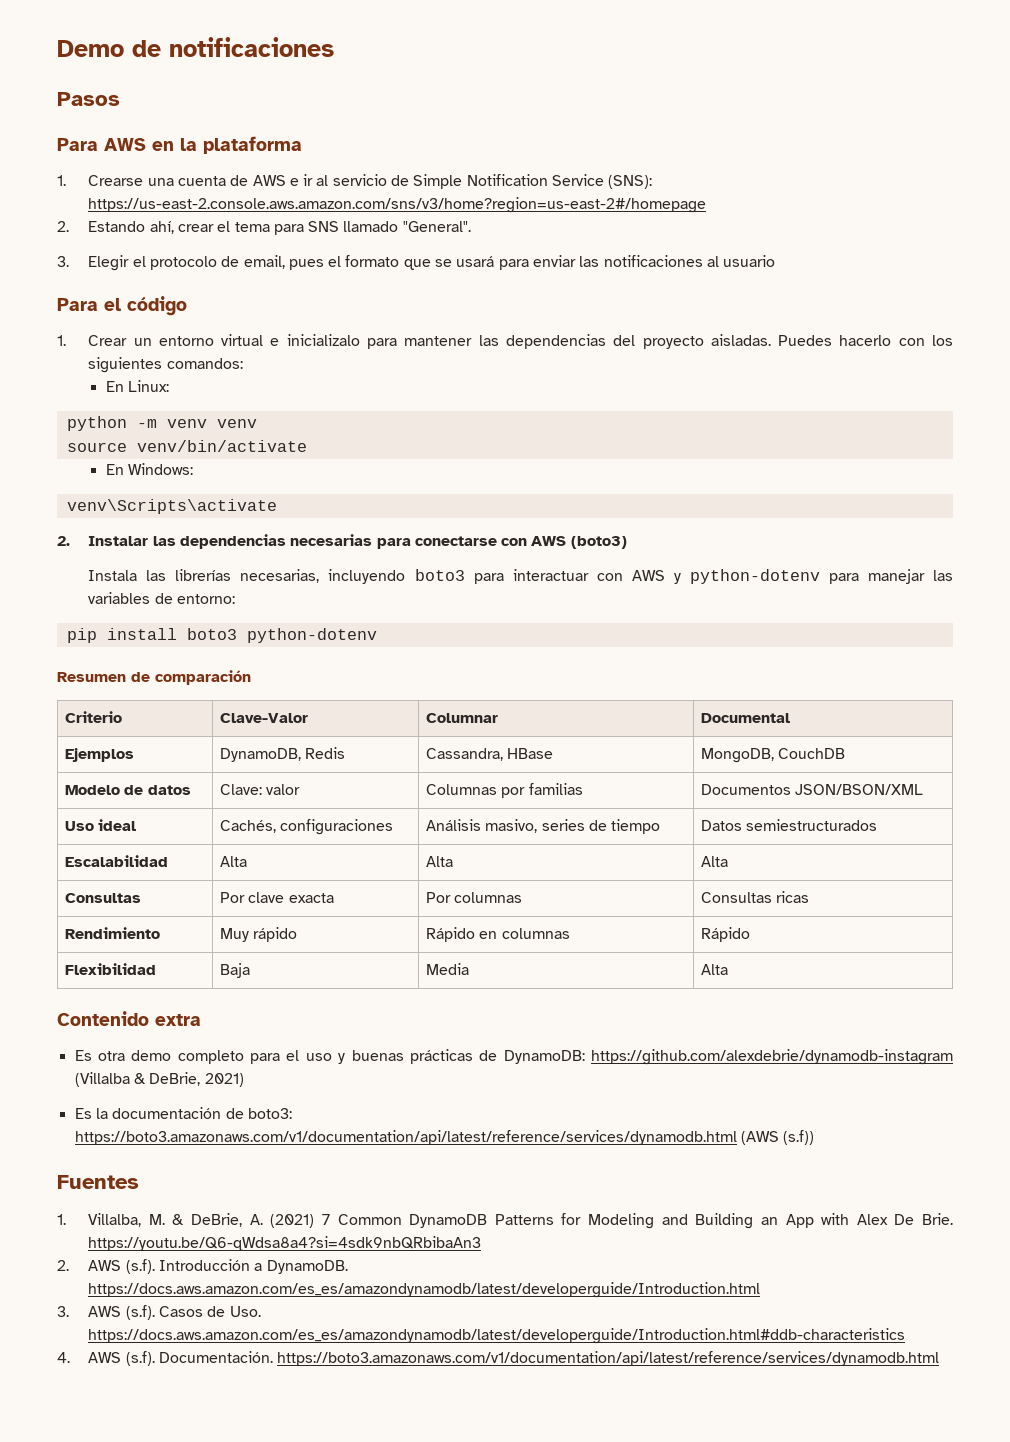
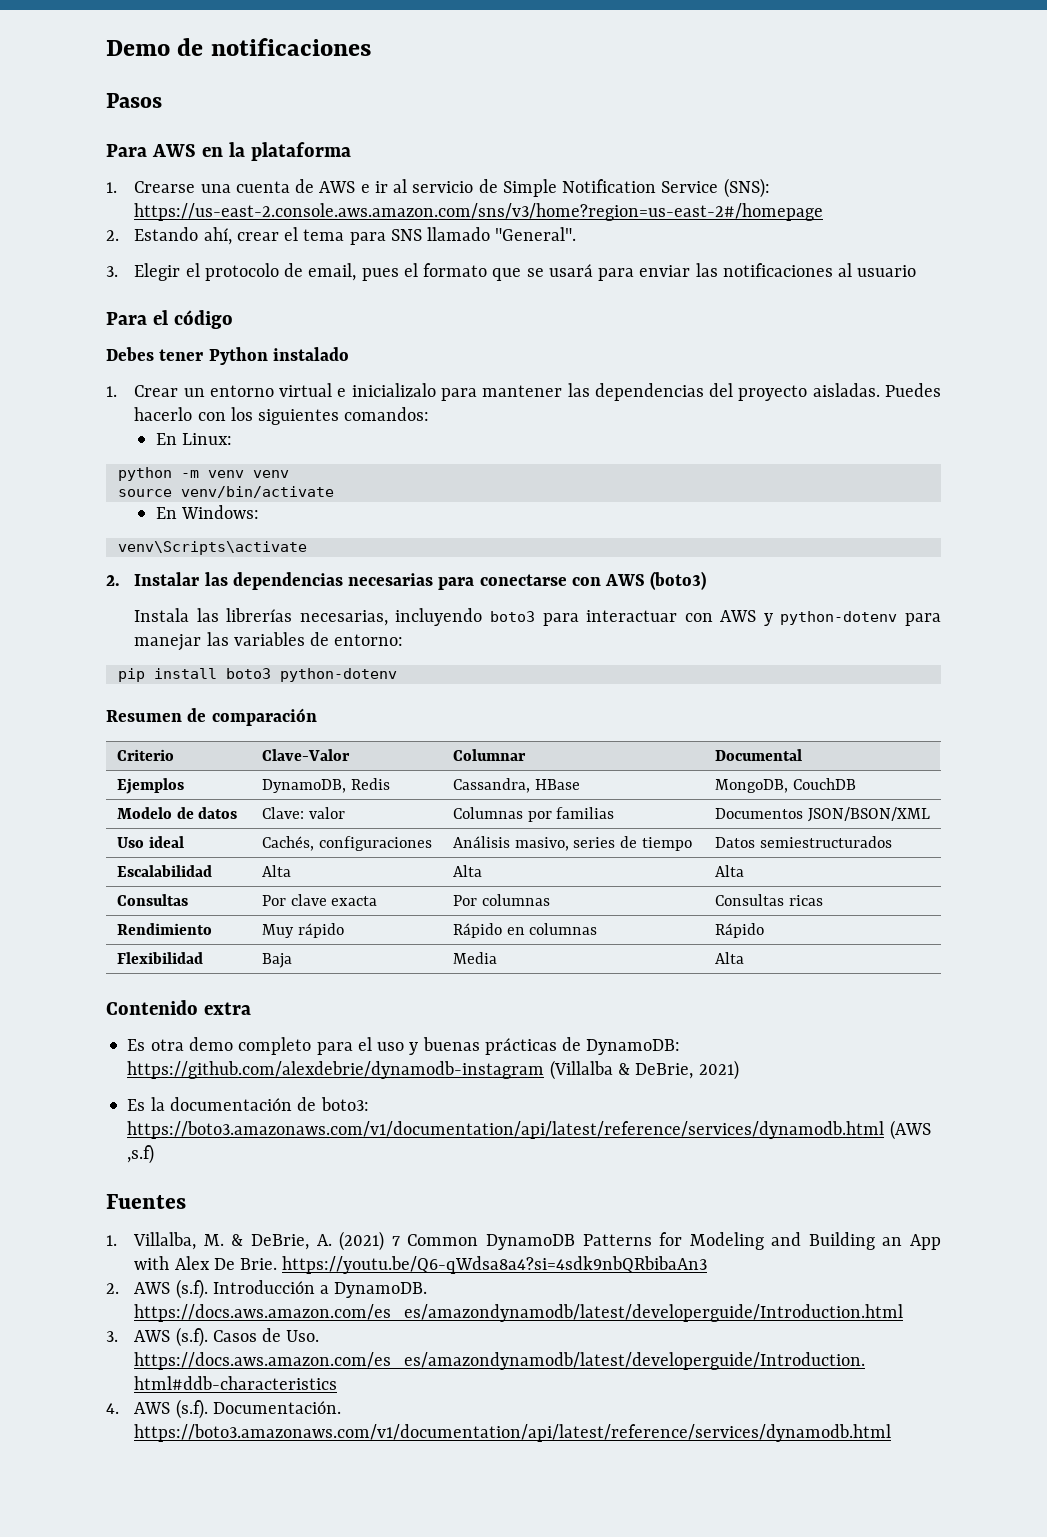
(187, 306) none -> [106,347,349,365] // Debes tener Python instalado
[783,1130,815,1145] (s.f)) -> [127,1144,155,1164] ,s.f)

